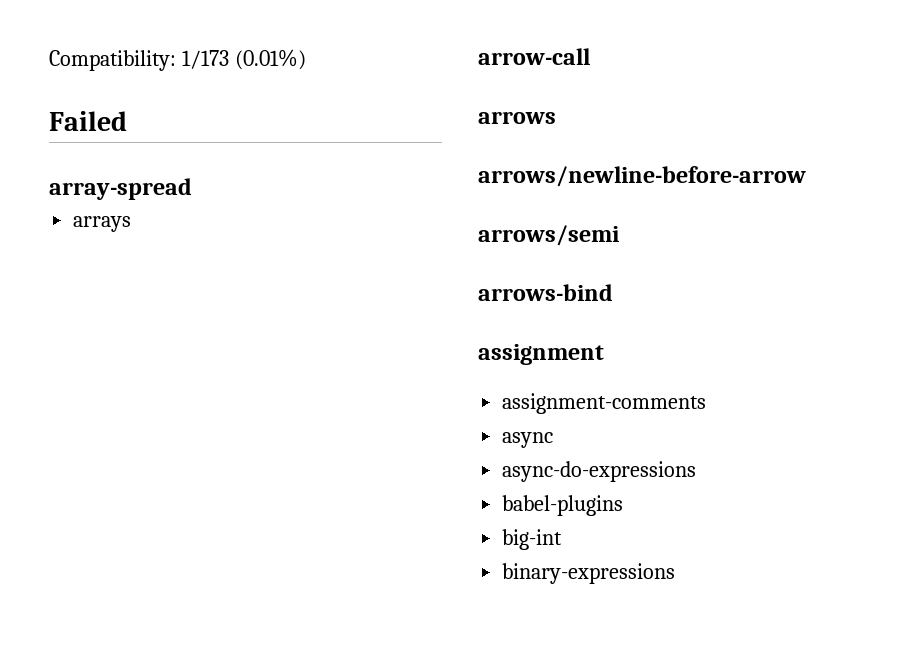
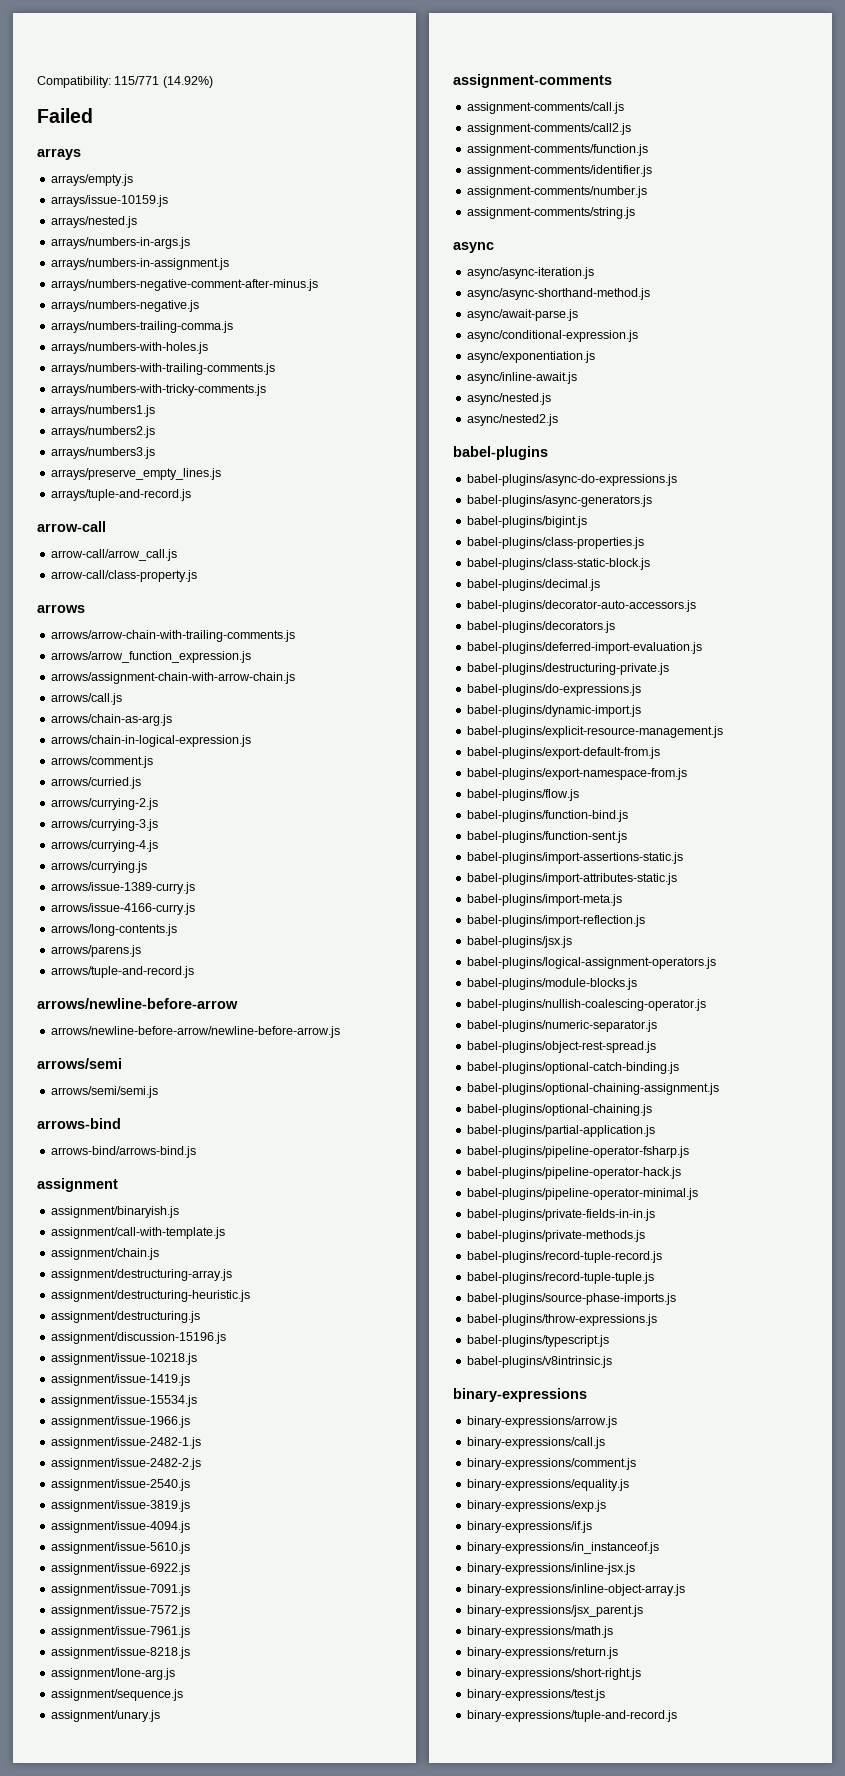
[181,49,306,70] 1/173 (0.01%) -> [114,76,213,88] 115/771 (14.92%)
[49,178,192,200] [73,216,132,232] array-spread // arrays -> [37,148,81,160] [50,174,133,186] [50,195,168,207] [50,216,137,228] [50,237,190,249] [50,258,229,270] [50,279,318,291] [50,300,199,312] [50,321,233,333] [50,342,208,354] [50,363,275,375] [50,384,266,396] [50,405,155,417] [50,426,155,438] [50,447,155,459] [50,468,221,480] [50,489,191,501] arrays // arrays/empty.js // arrays/issue-10159.js // arrays/nested.js // arrays/numbers-in-args.js // arrays/numbers-in-assignment.js // arrays/numbers-negative-comment-after-minus.js // arrays/numbers-negative.js // arrays/numbers-trailing-comma.js // arrays/numbers-with-holes.js // arrays/numbers-with-trailing-comments.js // arrays/numbers-with-tricky-comments.js // arrays/numbers1.js // arrays/numbers2.js // arrays/numbers3.js // arrays/preserve_empty_lines.js // arrays/tuple-and-record.js
(590, 56) none -> [50,549,177,561] [50,570,197,582] // arrow-call/arrow_call.js // arrow-call/class-property.js
(556, 117) none -> [50,630,295,642] [50,651,251,663] [50,672,295,684] [50,693,122,705] [50,714,172,726] [50,735,251,747] [50,756,153,768] [50,777,141,789] [50,798,158,810] [50,819,158,831] [50,840,158,852] [50,861,147,873] [50,882,195,894] [50,903,195,915] [50,924,177,936] [50,945,141,957] [50,966,194,978] // arrows/arrow-chain-with-trailing-comments.js // arrows/arrow_function_expression.js // arrows/assignment-chain-with-arrow-chain.js // arrows/call.js // arrows/chain-as-arg.js // arrows/chain-in-logical-expression.js // arrows/comment.js // arrows/curried.js // arrows/currying-2.js // arrows/currying-3.js // arrows/currying-4.js // arrows/currying.js // arrows/issue-1389-curry.js // arrows/issue-4166-curry.js // arrows/long-contents.js // arrows/parens.js // arrows/tuple-and-record.js
(806, 176) none -> [50,1026,340,1038] // arrows/newline-before-arrow/newline-before-arrow.js
(620, 235) none -> [50,1086,158,1098] // arrows/semi/semi.js
(613, 292) none -> [50,1146,196,1158] // arrows-bind/arrows-bind.js
[502,393,707,414] [502,432,554,448] [502,461,697,482] [502,495,624,516] [502,529,563,550] [502,563,676,584] assignment-comments // async // async-do-expressions // babel-plugins // big-int // binary-expressions -> [50,1206,179,1218] [50,1227,225,1239] [50,1248,159,1260] [50,1269,232,1281] [50,1290,250,1302] [50,1311,200,1323] [50,1332,226,1344] [50,1353,197,1365] [50,1374,190,1386] [50,1395,197,1407] [50,1416,190,1428] [50,1437,201,1449] [50,1458,201,1470] [50,1479,190,1491] [50,1500,190,1512] [50,1521,190,1533] [50,1542,190,1554] [50,1563,190,1575] [50,1584,190,1596] [50,1605,190,1617] [50,1626,190,1638] [50,1647,190,1659] [50,1668,175,1680] [50,1689,183,1701] [50,1710,160,1722] [453,74,612,88] [466,102,624,114] [466,123,631,135] [466,144,648,156] [466,165,652,177] [466,186,647,198] [466,207,635,219] [453,242,494,253] [466,267,594,279] [466,288,650,300] [466,309,578,321] [466,330,638,342] [466,351,595,363] [466,372,577,384] [466,393,551,405] [466,414,558,426] [453,446,548,460] [466,474,677,486] [466,495,652,507] [466,516,587,528] [466,537,644,549] [466,558,650,570] [466,579,600,591] [466,600,696,612] [466,621,615,633] [466,642,702,654] [466,663,669,675] [466,684,641,696] [466,705,641,717] [466,726,723,738] [466,747,660,759] [466,768,687,780] [466,789,579,801] [466,810,628,822] [466,831,627,843] [466,852,683,864] [466,873,677,885] [466,894,622,906] [466,915,645,927] [466,936,572,948] [466,957,716,969] [466,978,637,990] [466,999,706,1011] [466,1020,657,1032] [466,1041,656,1053] [466,1062,679,1074] [466,1083,719,1095] [466,1104,652,1116] [466,1125,655,1137] [466,1146,689,1158] [466,1167,681,1179] [466,1188,698,1200] [466,1209,655,1221] [466,1230,645,1242] [466,1251,662,1263] [466,1272,654,1284] [466,1293,676,1305] [466,1314,657,1326] [466,1335,609,1347] [466,1356,612,1368] [453,1388,587,1402] [466,1416,617,1428] [466,1437,605,1449] [466,1458,636,1470] [466,1479,629,1491] [466,1500,606,1512] [466,1521,592,1533] [466,1542,659,1554] [466,1563,635,1575] [466,1584,685,1596] [466,1605,643,1617] [466,1626,613,1638] [466,1647,618,1659] [466,1668,641,1680] [466,1689,605,1701] [466,1710,677,1722] assignment/binaryish.js // assignment/call-with-template.js // assignment/chain.js // assignment/destructuring-array.js // assignment/destructuring-heuristic.js // assignment/destructuring.js // assignment/discussion-15196.js // assignment/issue-10218.js // assignment/issue-1419.js // assignment/issue-15534.js // assignment/issue-1966.js // assignment/issue-2482-1.js // assignment/issue-2482-2.js // assignment/issue-2540.js // assignment/issue-3819.js // assignment/issue-4094.js // assignment/issue-5610.js // assignment/issue-6922.js // assignment/issue-7091.js // assignment/issue-7572.js // assignment/issue-7961.js // assignment/issue-8218.js // assignment/lone-arg.js // assignment/sequence.js // assignment/unary.js // assignment-comments // assignment-comments/call.js // assignment-comments/call2.js // assignment-comments/function.js // assignment-comments/identifier.js // assignment-comments/number.js // assignment-comments/string.js // async // async/async-iteration.js // async/async-shorthand-method.js // async/await-parse.js // async/conditional-expression.js // async/exponentiation.js // async/inline-await.js // async/nested.js // async/nested2.js // babel-plugins // babel-plugins/async-do-expressions.js // babel-plugins/async-generators.js // babel-plugins/bigint.js // babel-plugins/class-properties.js // babel-plugins/class-static-block.js // babel-plugins/decimal.js // babel-plugins/decorator-auto-accessors.js // babel-plugins/decorators.js // babel-plugins/deferred-import-evaluation.js // babel-plugins/destructuring-private.js // babel-plugins/do-expressions.js // babel-plugins/dynamic-import.js // babel-plugins/explicit-resource-management.js // babel-plugins/export-default-from.js // babel-plugins/export-namespace-from.js // babel-plugins/flow.js // babel-plugins/function-bind.js // babel-plugins/function-sent.js // babel-plugins/import-assertions-static.js // babel-plugins/import-attributes-static.js // babel-plugins/import-meta.js // babel-plugins/import-reflection.js // babel-plugins/jsx.js // babel-plugins/logical-assignment-operators.js // babel-plugins/module-blocks.js // babel-plugins/nullish-coalescing-operator.js // babel-plugins/numeric-separator.js // babel-plugins/object-rest-spread.js // babel-plugins/optional-catch-binding.js // babel-plugins/optional-chaining-assignment.js // babel-plugins/optional-chaining.js // babel-plugins/partial-application.js // babel-plugins/pipeline-operator-fsharp.js // babel-plugins/pipeline-operator-hack.js // babel-plugins/pipeline-operator-minimal.js // babel-plugins/private-fields-in-in.js // babel-plugins/private-methods.js // babel-plugins/record-tuple-record.js // babel-plugins/record-tuple-tuple.js // babel-plugins/source-phase-imports.js // babel-plugins/throw-expressions.js // babel-plugins/typescript.js // babel-plugins/v8intrinsic.js // binary-expressions // binary-expressions/arrow.js // binary-expressions/call.js // binary-expressions/comment.js // binary-expressions/equality.js // binary-expressions/exp.js // binary-expressions/if.js // binary-expressions/in_instanceof.js // binary-expressions/inline-jsx.js // binary-expressions/inline-object-array.js // binary-expressions/jsx_parent.js // binary-expressions/math.js // binary-expressions/return.js // binary-expressions/short-right.js // binary-expressions/test.js // binary-expressions/tuple-and-record.js

